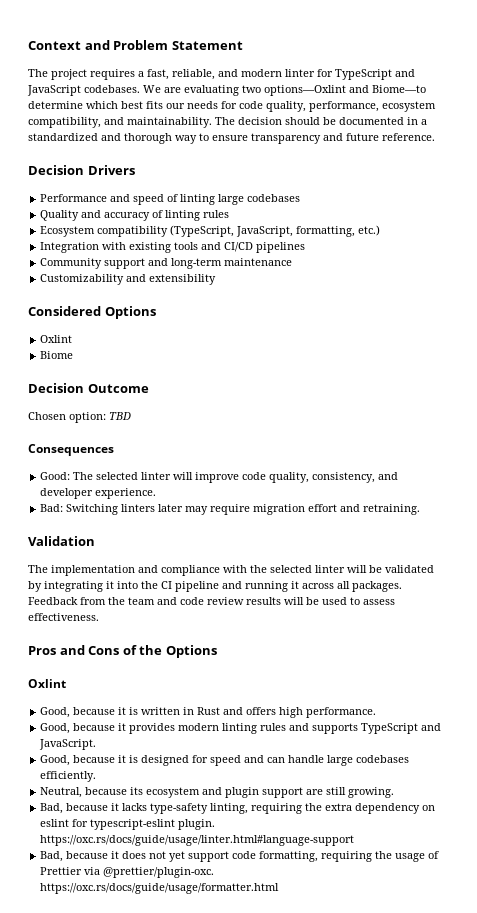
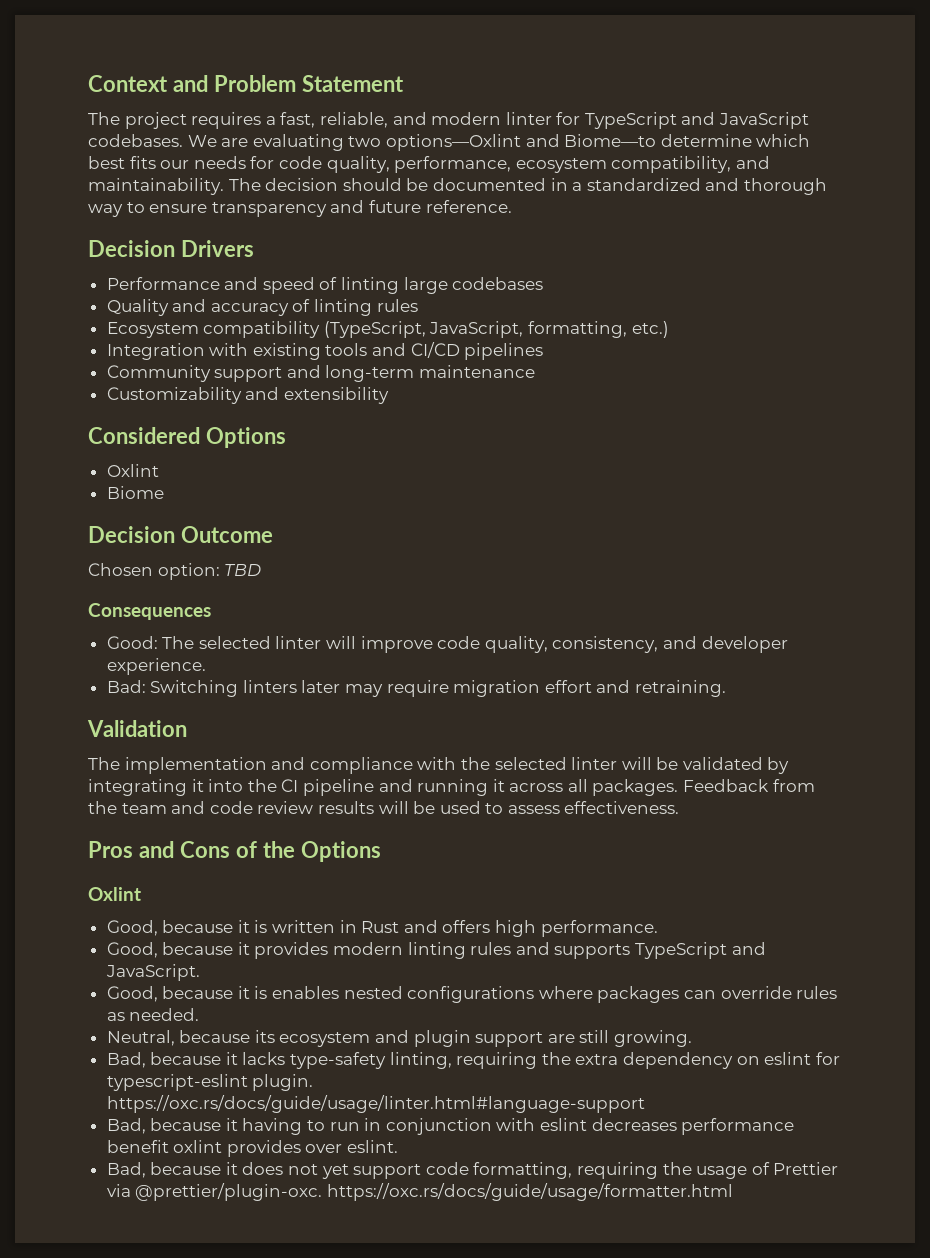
[141,755,410,766] [40,771,97,782] designed for speed and can handle large codebases efficiently. -> [272,986,838,1003] [106,1008,200,1021] enables nested configurations where packages can override rules as needed.
(355, 840) none -> [106,1118,795,1135] [106,1140,399,1157] // Bad, because it having to run in conjunction with eslint decreases performance benefit oxlint provides over eslint.

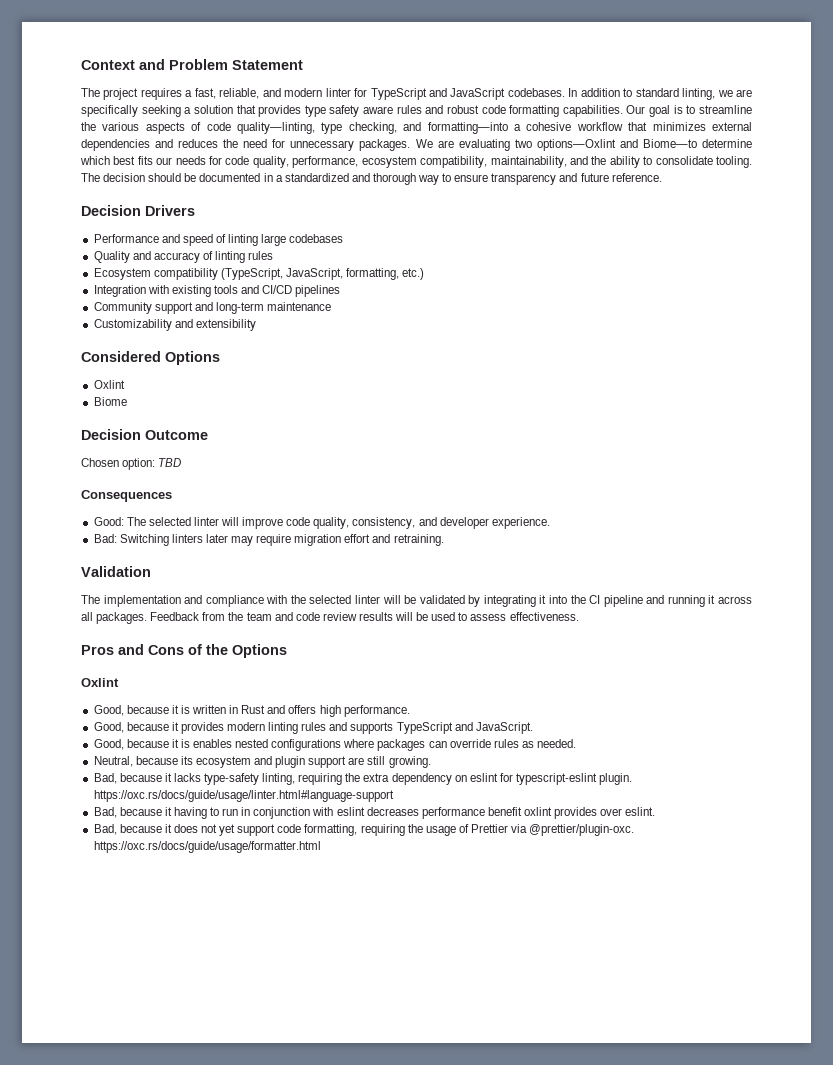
(183, 140) none -> [568,88,753,100] [81,105,753,117] [81,122,752,134] [81,139,411,151] In addition to standard linting, we are specifically seeking a solution that provides type safety aware rules and robust code formatting capabilities. Our goal is to streamline the various aspects of code quality—linting, type checking, and formatting—into a cohesive workflow that minimizes external dependencies and reduces the need for unnecessary packages.
[735,156,770,169] [88,178,224,195] and maintainability. -> [490,156,752,168] maintainability, and the ability to consolidate tooling.

